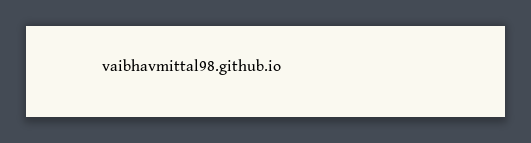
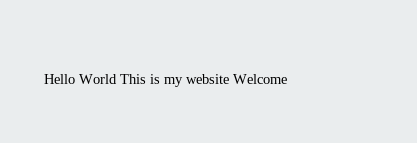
[102,59,281,75] vaibhavmittal98.github.io -> [44,74,287,87] Hello World This is my website Welcome

